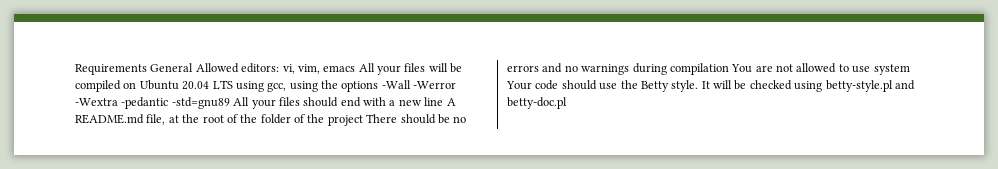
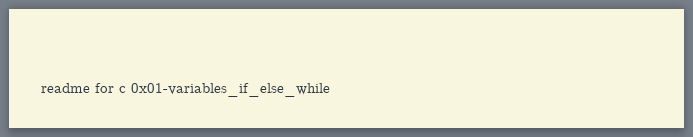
[75,63,463,75] [75,80,457,92] [75,97,456,109] [75,114,467,126] [507,63,910,75] [506,80,915,92] [507,97,567,109] Requirements General Allowed editors: vi, vim, emacs All your files will be compiled on Ubuntu 20.04 LTS using gcc, using the options -Wall -Werror -Wextra -pedantic -std=gnu89 All your files should end with a new line A README.md file, at the root of the folder of the project There should be no errors and no warnings during compilation You are not allowed to use system Your code should use the Betty style. It will be checked using betty-style.pl and betty-doc.pl -> [41,83,330,97] readme for c 0x01-variables_if_else_while

